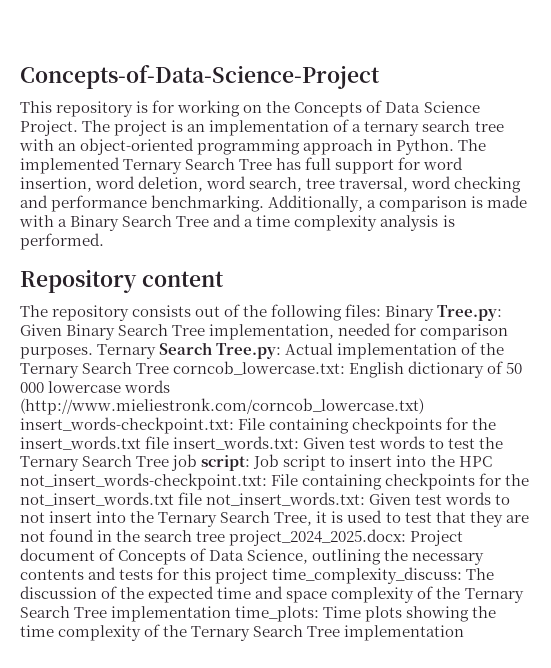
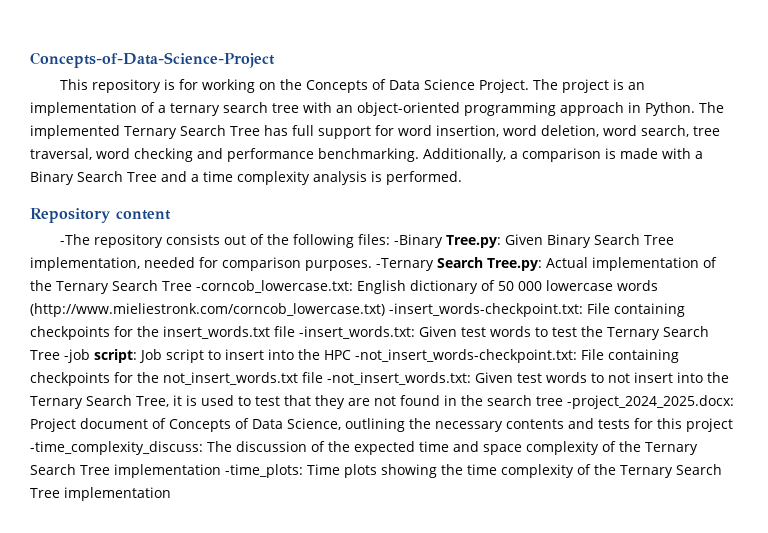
[20,305,48,317] The -> [59,234,90,245] -The
[385,305,435,321] Binary -> [393,234,443,248] -Binary
[97,344,157,359] Ternary -> [376,258,434,271] -Ternary
[173,361,346,375] corncob_lowercase.txt: -> [195,280,353,293] -corncob_lowercase.txt:
[20,417,234,434] insert_words-checkpoint.txt: -> [389,303,583,317] -insert_words-checkpoint.txt:
[173,436,300,450] insert_words.txt: -> [299,326,415,339] -insert_words.txt:
[171,454,198,471] job -> [64,349,90,363] -job
[20,473,267,490] not_insert_words-checkpoint.txt: -> [355,349,577,363] -not_insert_words-checkpoint.txt:
[206,492,366,506] not_insert_words.txt: -> [327,372,471,385] -not_insert_words.txt:
[229,529,407,546] project_2024_2025.docx: -> [566,395,734,409] -project_2024_2025.docx:
[272,567,463,584] time_complexity_discuss: -> [30,441,203,455] -time_complexity_discuss:
[235,606,320,622] time_plots: -> [225,464,303,478] -time_plots:

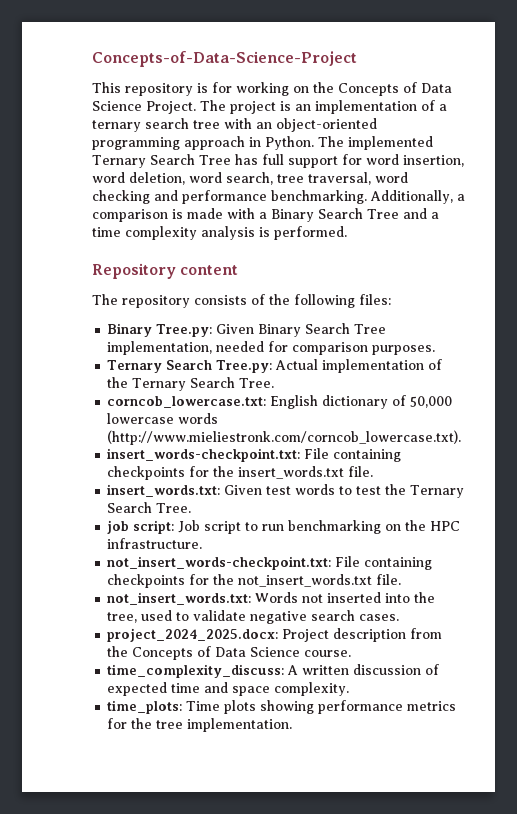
[59,234,90,245] -The -> [92,294,118,305] The
[223,235,246,245] out -> (247, 300) none
[393,234,443,248] -Binary -> [107,323,153,337] // Binary
[376,258,434,271] -Ternary -> [107,360,163,373] // Ternary
[161,280,353,293] Tree -corncob_lowercase.txt: -> [239,378,275,388] [107,396,267,408] Tree. // corncob_lowercase.txt:
[497,280,658,291] [30,303,583,317] 50 000 lowercase words (http://www.mieliestronk.com/corncob_lowercase.txt) -insert_words-checkpoint.txt: -> [410,396,453,408] [107,413,219,424] [107,430,462,445] [107,448,301,462] 50,000 lowercase words (http://www.mieliestronk.com/corncob_lowercase.txt). // insert_words-checkpoint.txt:
[274,326,415,339] file -insert_words.txt: -> [348,466,374,477] [107,484,221,497] file. // insert_words.txt:
[30,349,90,363] Tree -job -> [156,503,192,513] [107,520,130,534] Tree. // job
[225,349,577,363] insert into the HPC -not_insert_words-checkpoint.txt: -> [262,520,461,534] [107,538,203,549] [107,556,332,570] run benchmarking on the HPC infrastructure. // not_insert_words-checkpoint.txt:
[302,372,729,385] [30,395,734,409] [30,418,733,432] [30,441,232,455] file -not_insert_words.txt: Given test words to not insert into the Ternary Search Tree, it is used to test that they are not found in the search tree -project_2024_2025.docx: Project document of Concepts of Data Science, outlining the necessary contents and tests for this project -time_complexity_discuss: The -> [376,574,402,585] [107,592,436,605] [107,610,400,624] [107,628,443,642] [107,646,352,660] [107,664,350,678] file. // not_insert_words.txt: Words not inserted into the tree, used to validate negative search cases. // project_2024_2025.docx: Project description from the Concepts of Data Science course. // time_complexity_discuss: A written
[328,441,350,452] the -> (440, 669) none
[526,441,698,455] [30,464,722,478] [30,487,171,501] complexity of the Ternary Search Tree implementation -time_plots: Time plots showing the time complexity of the Ternary Search Tree implementation -> [274,682,350,696] [107,700,457,714] [107,718,293,732] complexity. // time_plots: Time plots showing performance metrics for the tree implementation.

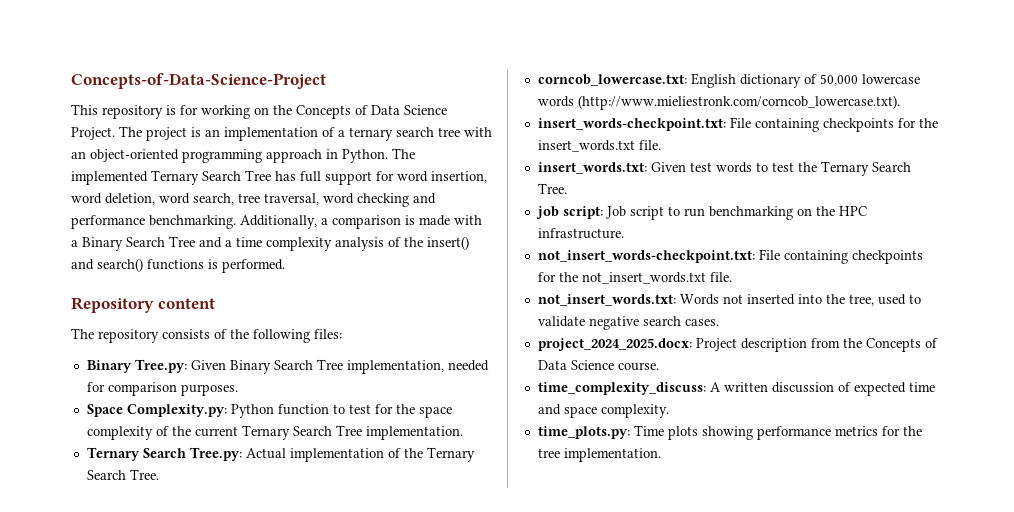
(255, 233) none -> [388,236,469,250] [71,258,204,272] of the insert() and search() functions
(436, 350) none -> [86,404,452,418] [86,425,463,440] // Space Complexity.py: Python function to test for the space complexity of the current Ternary Search Tree implementation.
[107,700,183,714] time_plots: -> [537,426,630,439] time_plots.py:

